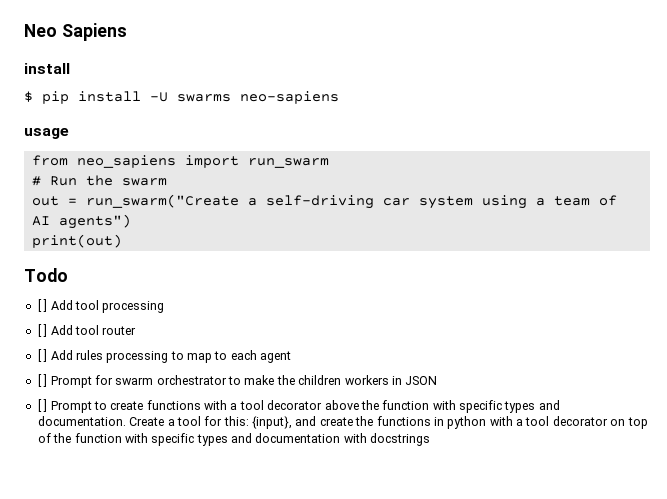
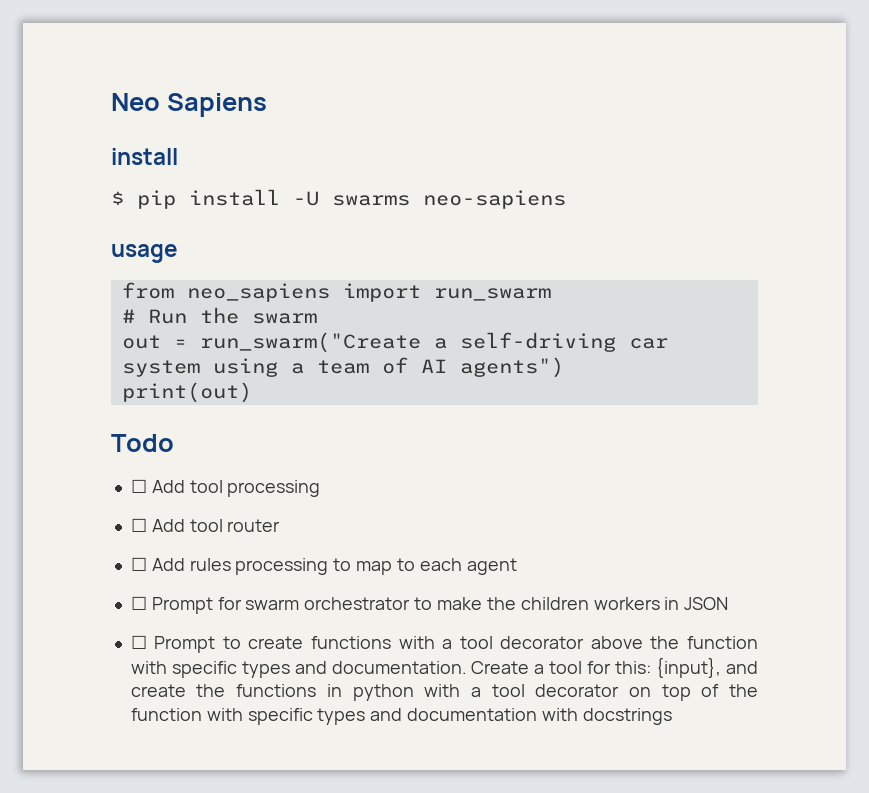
[37,299,48,312] [ ] -> [130,479,147,493] ☐
[37,324,48,337] [ ] -> [130,518,147,532] ☐
[37,349,48,362] [ ] -> [130,557,147,571] ☐
[37,374,48,387] [ ] -> [130,596,147,610] ☐
[37,399,48,412] [ ] -> [130,635,147,649] ☐

